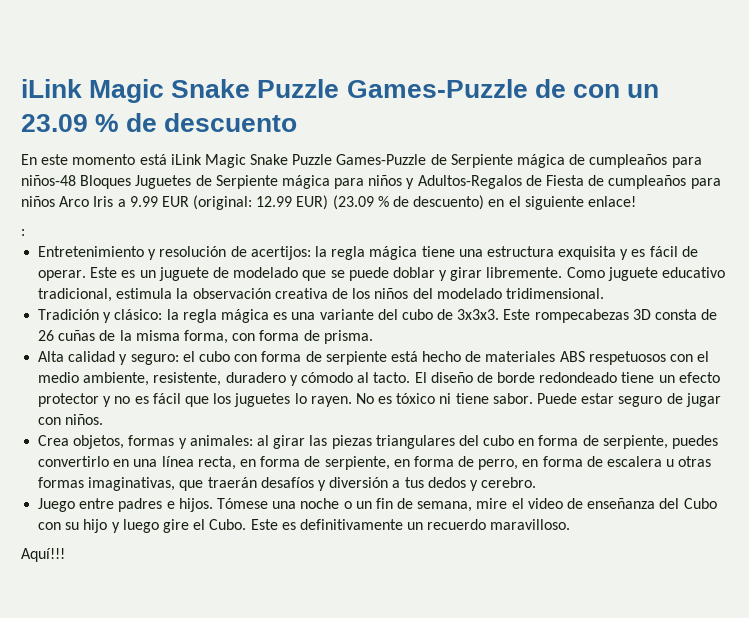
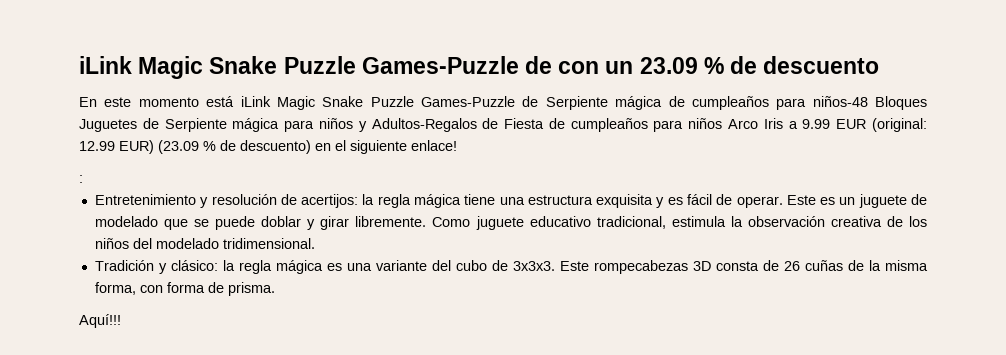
[38,351,710,365] [38,372,720,386] [38,393,721,407] [38,414,104,425] [38,435,719,449] [38,456,712,470] [38,477,537,491] [38,498,717,512] [38,519,571,533] // Alta calidad y seguro: el cubo con forma de serpiente está hecho de materiales ABS respetuosos con el medio ambiente, resistente, duradero y cómodo al tacto. El diseño de borde redondeado tiene un efecto protector y no es fácil que los juguetes lo rayen. No es tóxico ni tiene sabor. Puede estar seguro de jugar con niños. // Crea objetos, formas y animales: al girar las piezas triangulares del cubo en forma de serpiente, puedes convertirlo en una línea recta, en forma de serpiente, en forma de perro, en forma de escalera u otras formas imaginativas, que traerán desafíos y diversión a tus dedos y cerebro. // Juego entre padres e hijos. Tómese una noche o un fin de semana, mire el video de enseñanza del Cubo con su hijo y luego gire el Cubo. Este es definitivamente un recuerdo maravilloso. -> (275, 289) none

